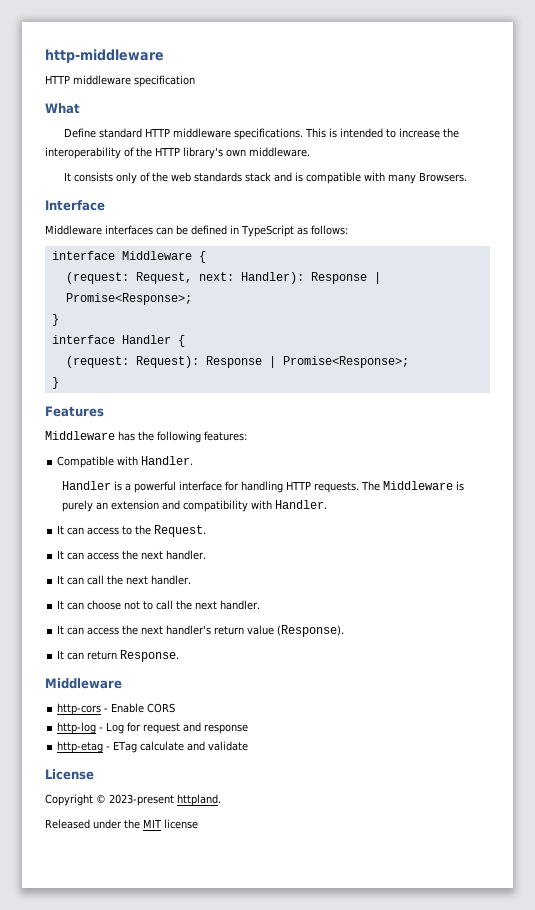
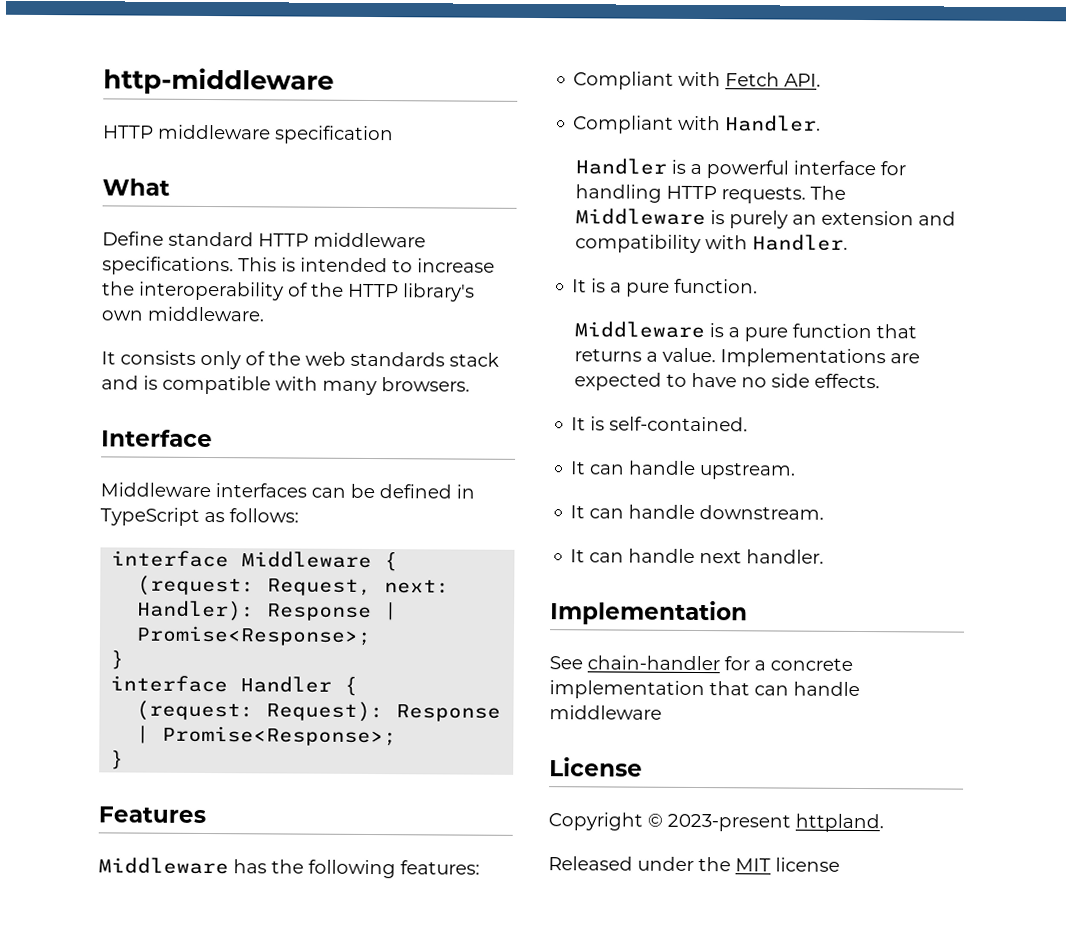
[419,172,468,182] Browsers. -> [381,377,470,392] browsers.
[57,456,115,468] Compatible -> [573,71,822,90] [573,115,675,134] Compliant with Fetch API. // Compliant
[67,525,207,537] [57,550,207,560] [57,575,192,585] [57,600,261,610] [57,625,345,637] [57,650,180,662] [45,678,122,689] [57,703,176,715] [57,722,249,734] [57,741,249,753] can access to the Request. // It can access the next handler. // It can call the next handler. // It can choose not to call the next handler. // It can access the next handler's return value (Response). // It can return Response. // Middleware // http-cors - Enable CORS // http-log - Log for request and response // http-etag - ETag calculate and validate -> [591,278,759,297] [573,321,917,342] [573,347,920,368] [573,372,880,391] [571,416,749,432] [570,460,797,480] [570,504,825,520] [570,548,825,564] [550,600,748,626] [549,655,853,671] [549,680,860,700] [549,705,662,720] is a pure function. // Middleware is a pure function that returns a value. Implementations are expected to have no side effects. // It is self-contained. // It can handle upstream. // It can handle downstream. // It can handle next handler. // Implementation // See chain-handler for a concrete implementation that can handle middleware

